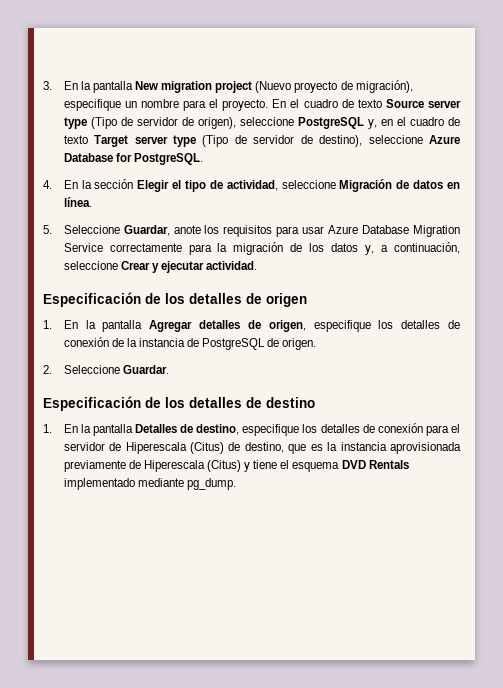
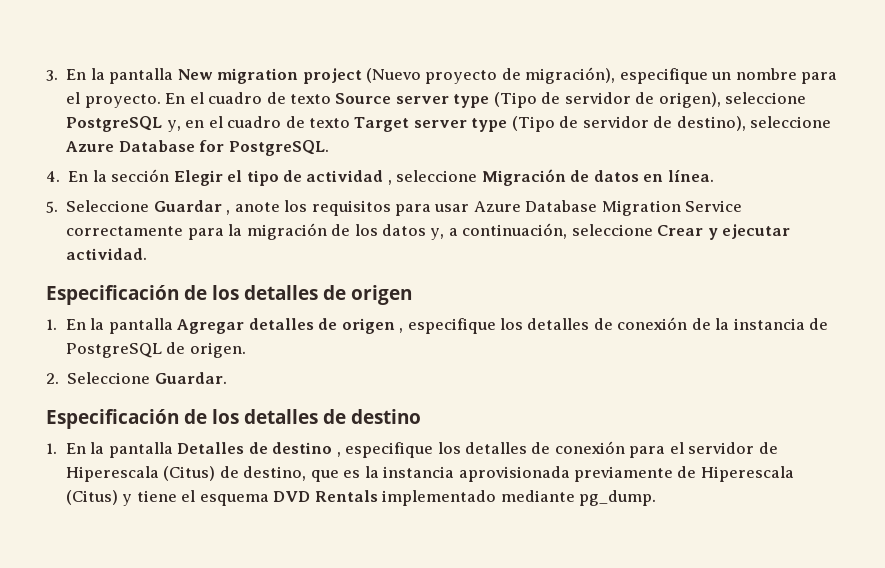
[226,180,278,191] actividad, -> [306,170,392,185] actividad ,
[123,225,170,236] Guardar, -> [153,200,231,215] Guardar ,
[268,320,306,332] origen, -> [341,318,404,334] origen ,
[196,424,240,435] destino, -> [272,442,341,457] destino ,

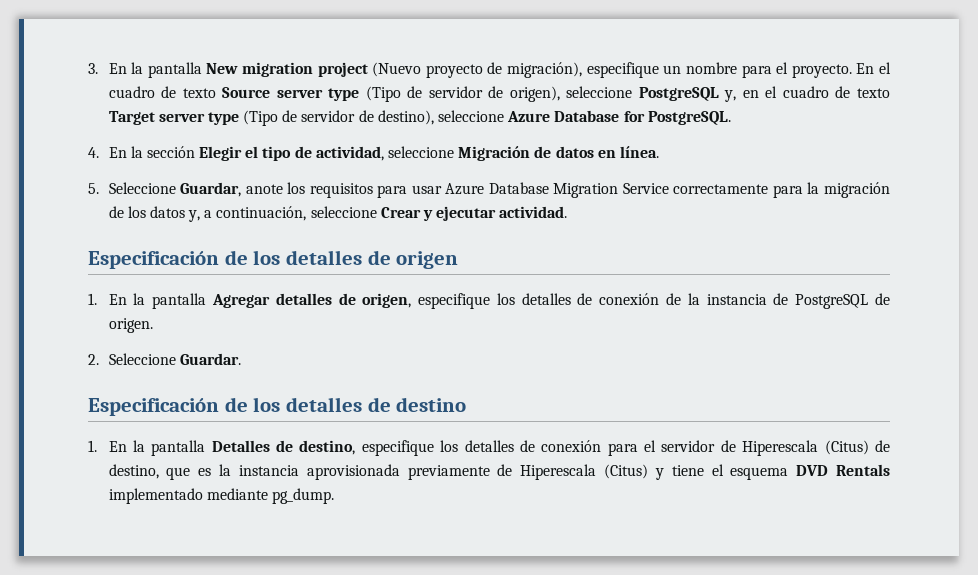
[306,170,392,185] actividad , -> [315,146,384,161] actividad,
[153,200,231,215] Guardar , -> [180,182,242,197] Guardar,
[341,318,404,334] origen , -> [362,293,412,308] origen,
[272,442,341,457] destino , -> [299,440,356,455] destino,

